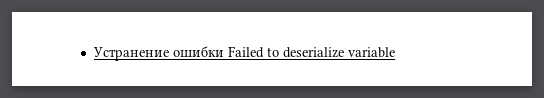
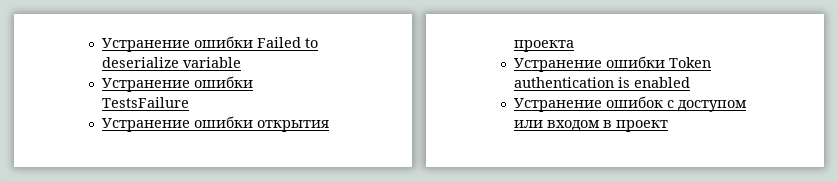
(395, 52) none -> [101,76,253,92] [101,97,189,108] [101,116,329,132] [513,40,574,52] [513,56,711,72] [513,77,690,88] [513,96,747,112] [513,120,668,132] // Устранение ошибки TestsFailure // Устранение ошибки открытия проекта // Устранение ошибки Token authentication is enabled // Устранение ошибок с доступом или входом в проект

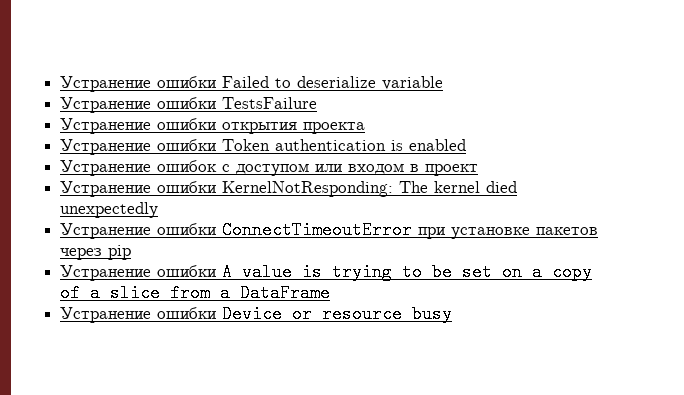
(668, 126) none -> [60,181,518,197] [60,202,159,218] [60,221,599,239] [60,245,132,260] [60,263,593,281] [60,284,331,302] [60,305,453,323] // Устранение ошибки KernelNotResponding: The kernel died unexpectedly // Устранение ошибки ConnectTimeoutError при установке пакетов через pip // Устранение ошибки A value is trying to be set on a copy of a slice from a DataFrame // Устранение ошибки Device or resource busy

